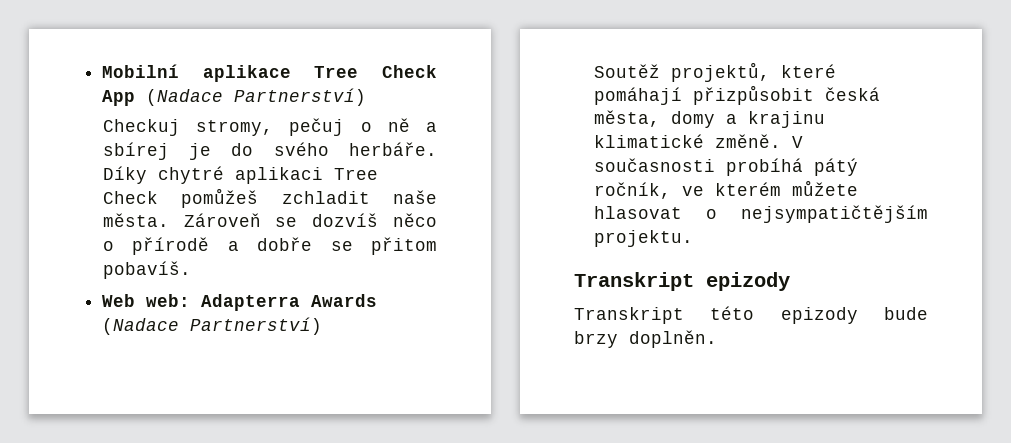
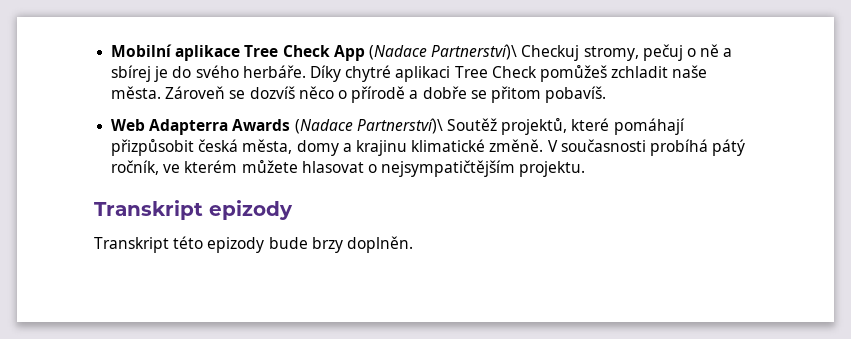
[234,88,367,106] Partnerství) // -> [431,44,518,60] Partnerství)\
[146,294,191,307] web: -> (146, 125) none
[190,317,323,335] Partnerství) // -> [356,118,443,134] Partnerství)\

